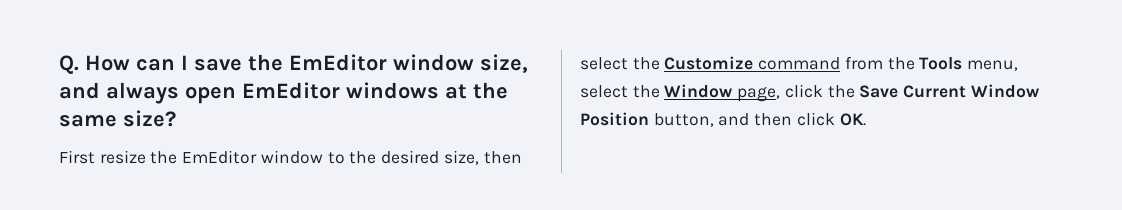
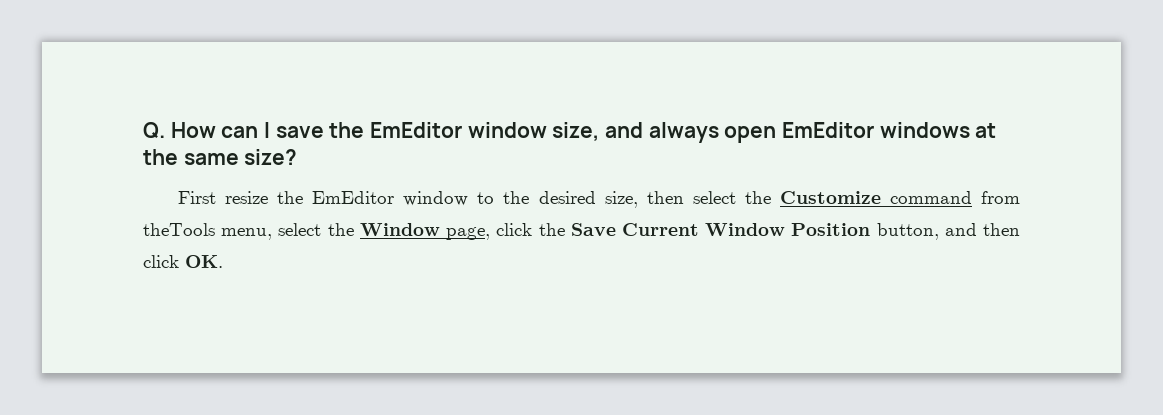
[887,57,963,70] the Tools -> [143,223,215,236] theTools

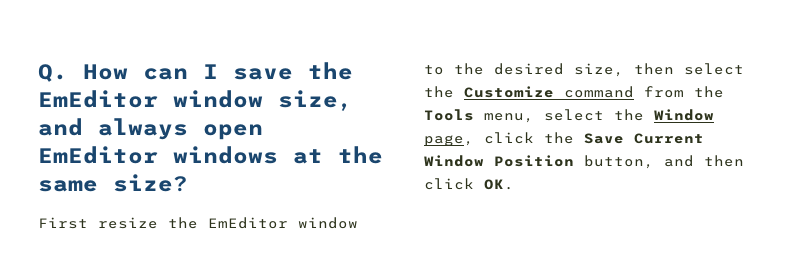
[143,223,215,236] theTools -> [694,86,724,98] [424,109,474,121] the Tools

